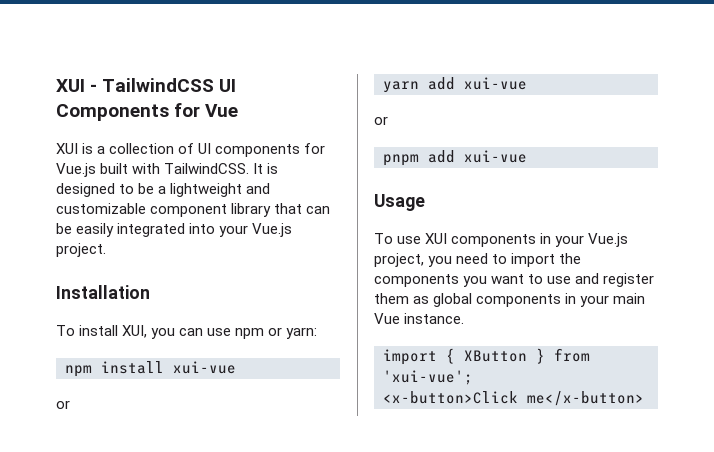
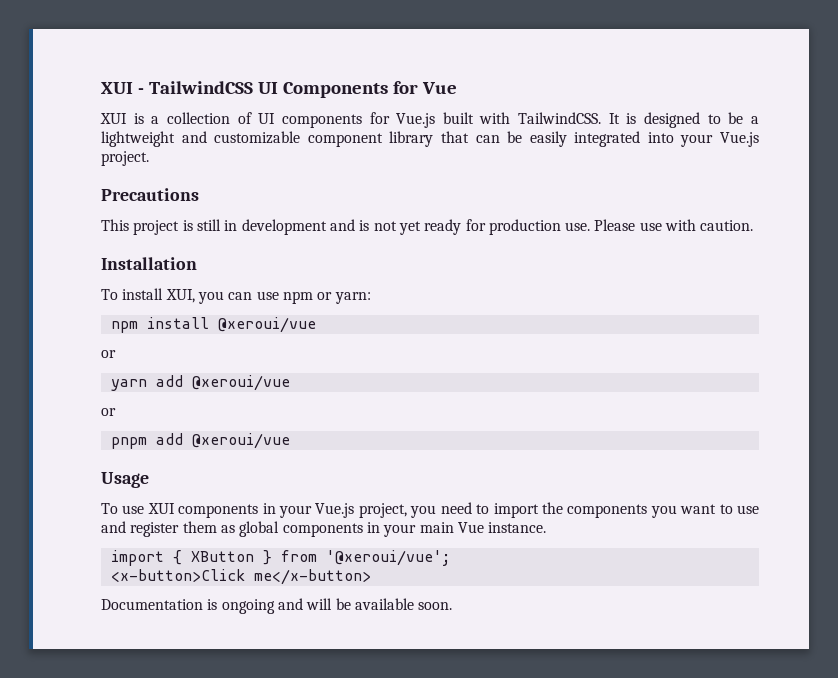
(106, 250) none -> [101,188,199,201] [101,219,754,235] // Precautions // This project is still in development and is not yet ready for production use. Please use with caution.
[173,361,236,374] xui-vue -> [217,317,316,333] @xeroui/vue
[464,77,527,90] xui-vue -> [191,375,290,391] @xeroui/vue
[464,150,527,163] xui-vue -> [191,433,290,449] @xeroui/vue
[383,370,473,385] 'xui-vue'; -> [325,550,450,566] '@xeroui/vue';
(644, 398) none -> [101,598,453,614] // Documentation is ongoing and will be available soon.

